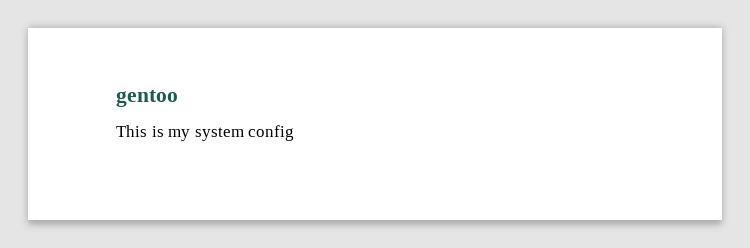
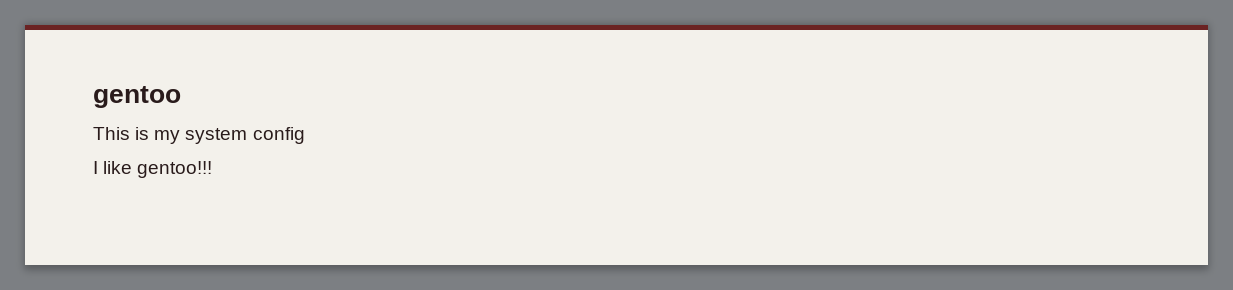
(295, 133) none -> [93,161,213,178] // I like gentoo!!!

